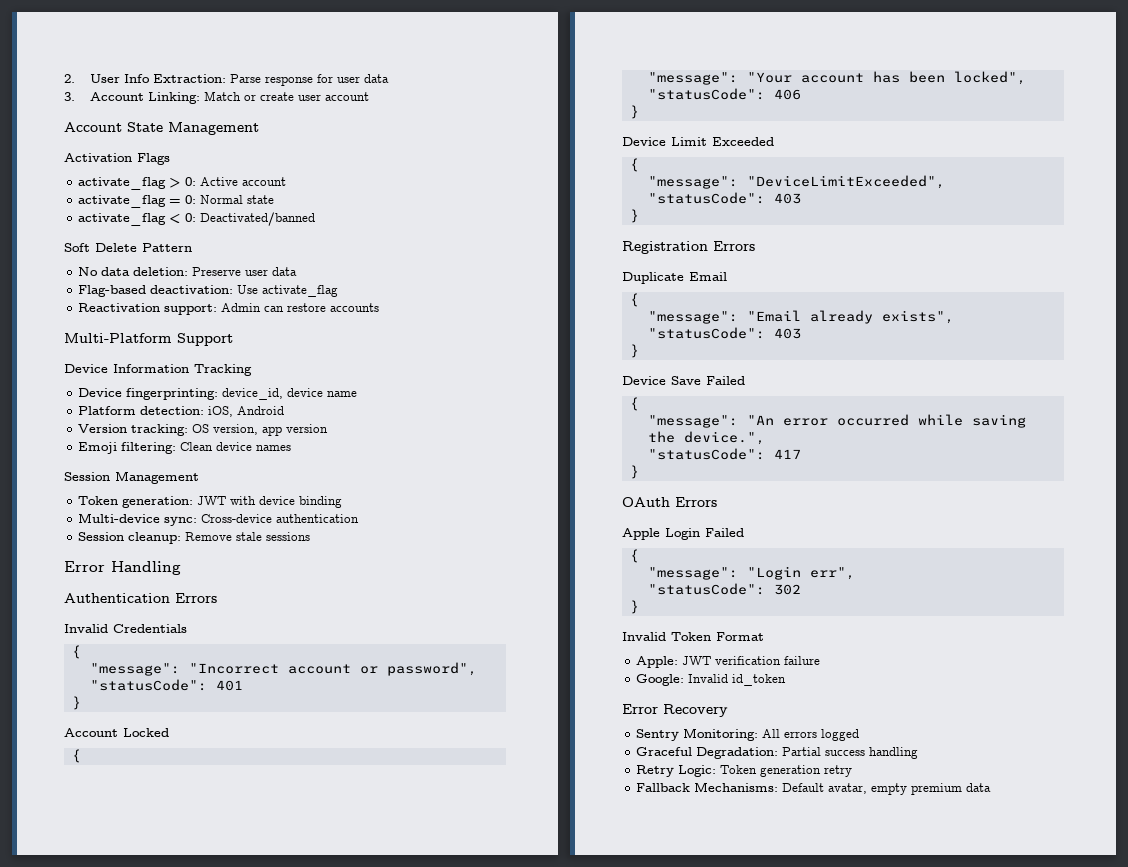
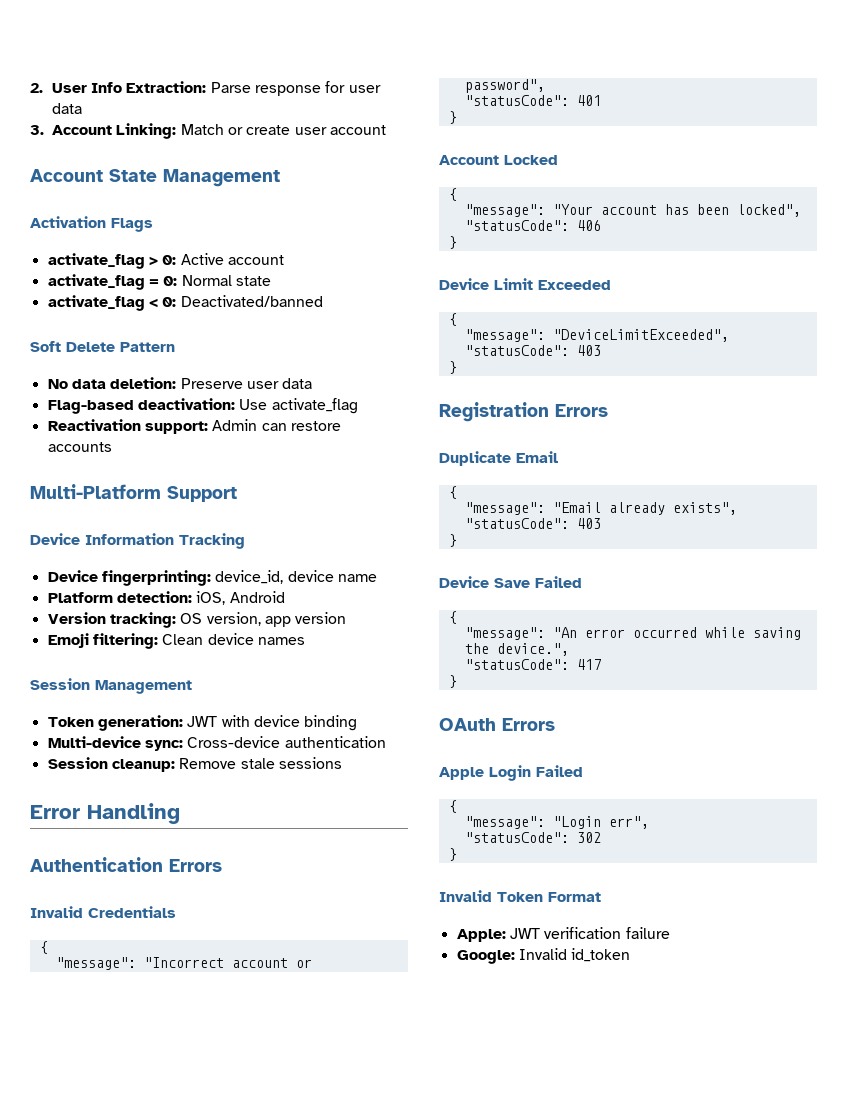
[622,704,728,717] [636,728,860,741] [636,747,919,759] [636,765,853,777] [636,782,992,795] // Error Recovery // Sentry Monitoring: All errors logged // Graceful Degradation: Partial success handling // Retry Logic: Token generation retry // Fallback Mechanisms: Default avatar, empty premium data -> (631, 955) none

